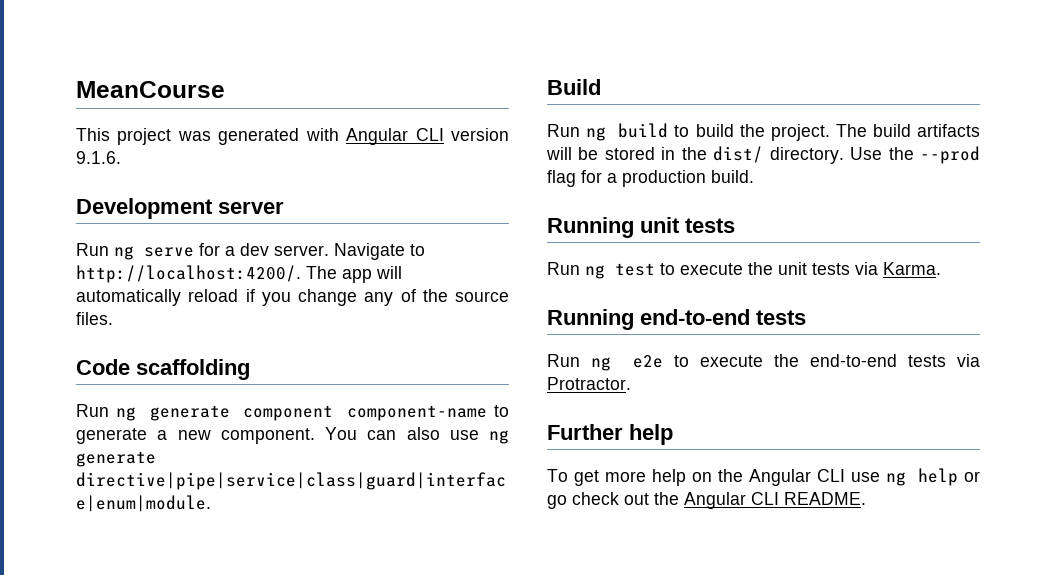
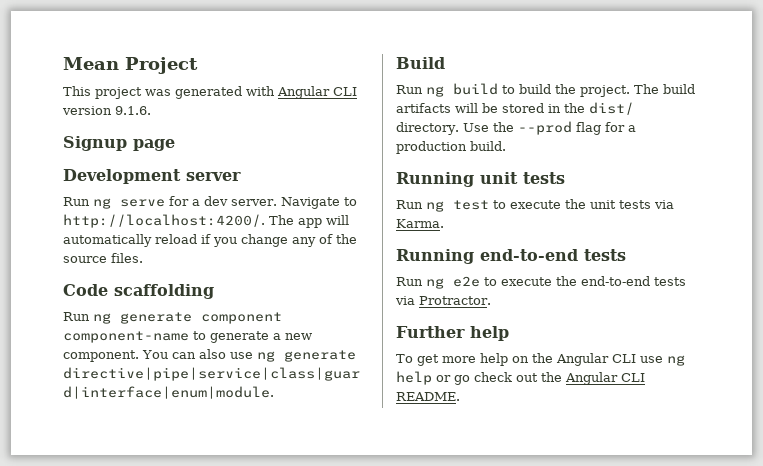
[76,81,225,98] MeanCourse -> [63,57,198,74] Mean Project
(121, 157) none -> [63,136,175,151] // Signup page

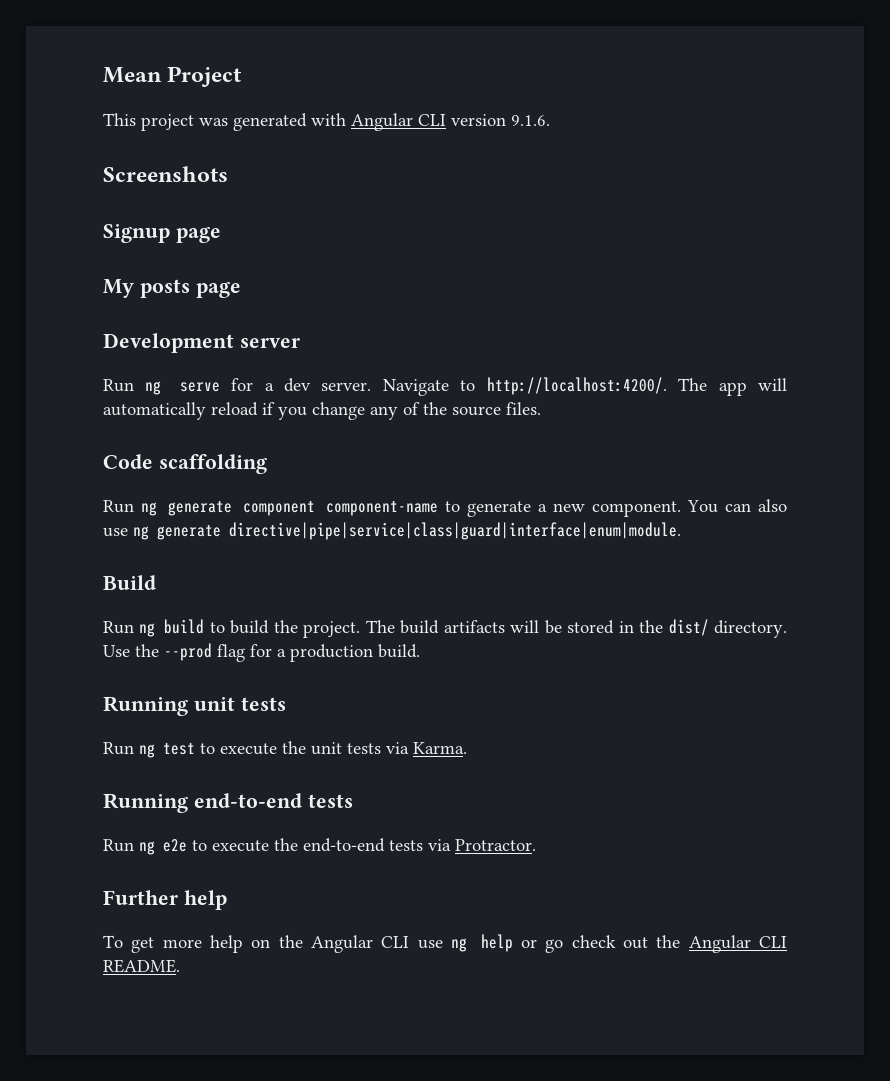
(151, 110) none -> [103,166,228,182] // Screenshots
(175, 145) none -> [103,279,241,298] // My posts page

